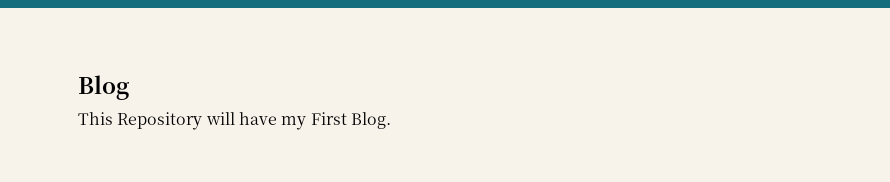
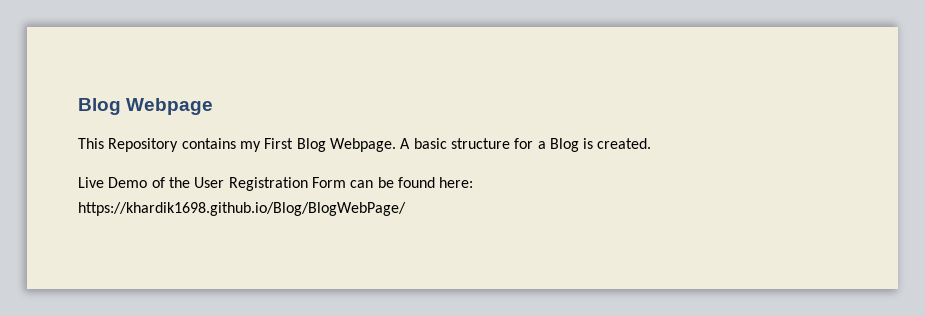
[78,75,129,100] Blog -> [78,98,214,115] Blog Webpage
[205,112,391,130] will have my First Blog. -> [181,138,652,152] [78,177,474,191] [78,202,406,216] contains my First Blog Webpage. A basic structure for a Blog is created. // Live Demo of the User Registration Form can be found here: // https://khardik1698.github.io/Blog/BlogWebPage/

